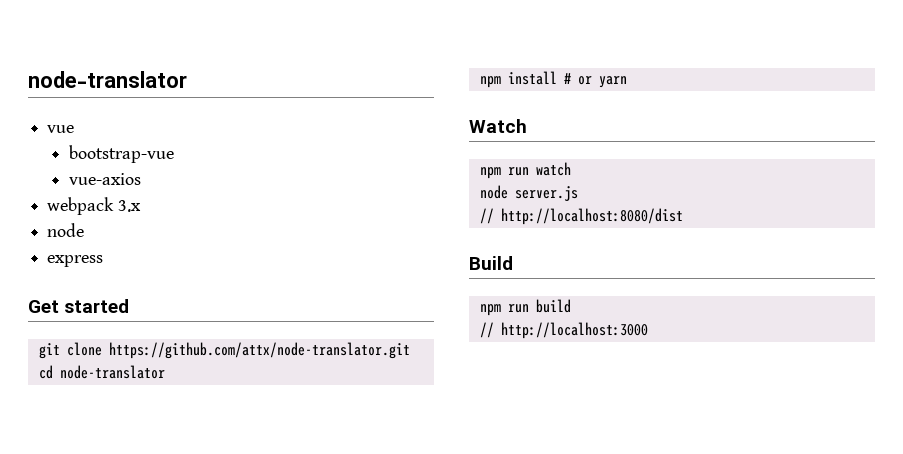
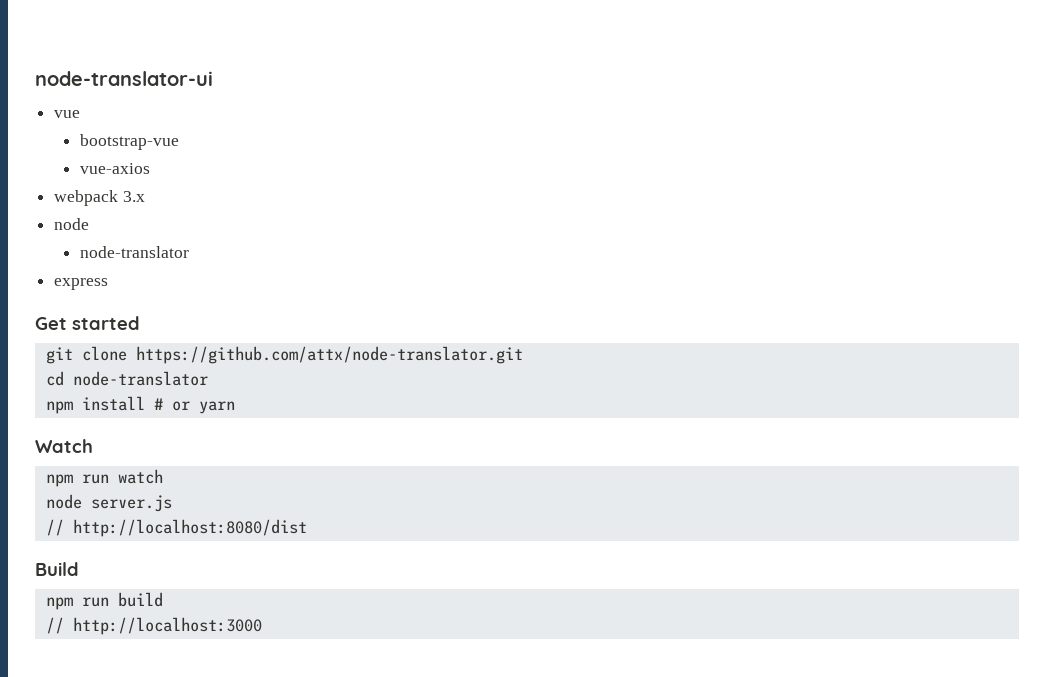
[28,71,187,88] node-translator -> [35,71,213,86] node-translator-ui
(85, 230) none -> [79,246,189,258] // node-translator

